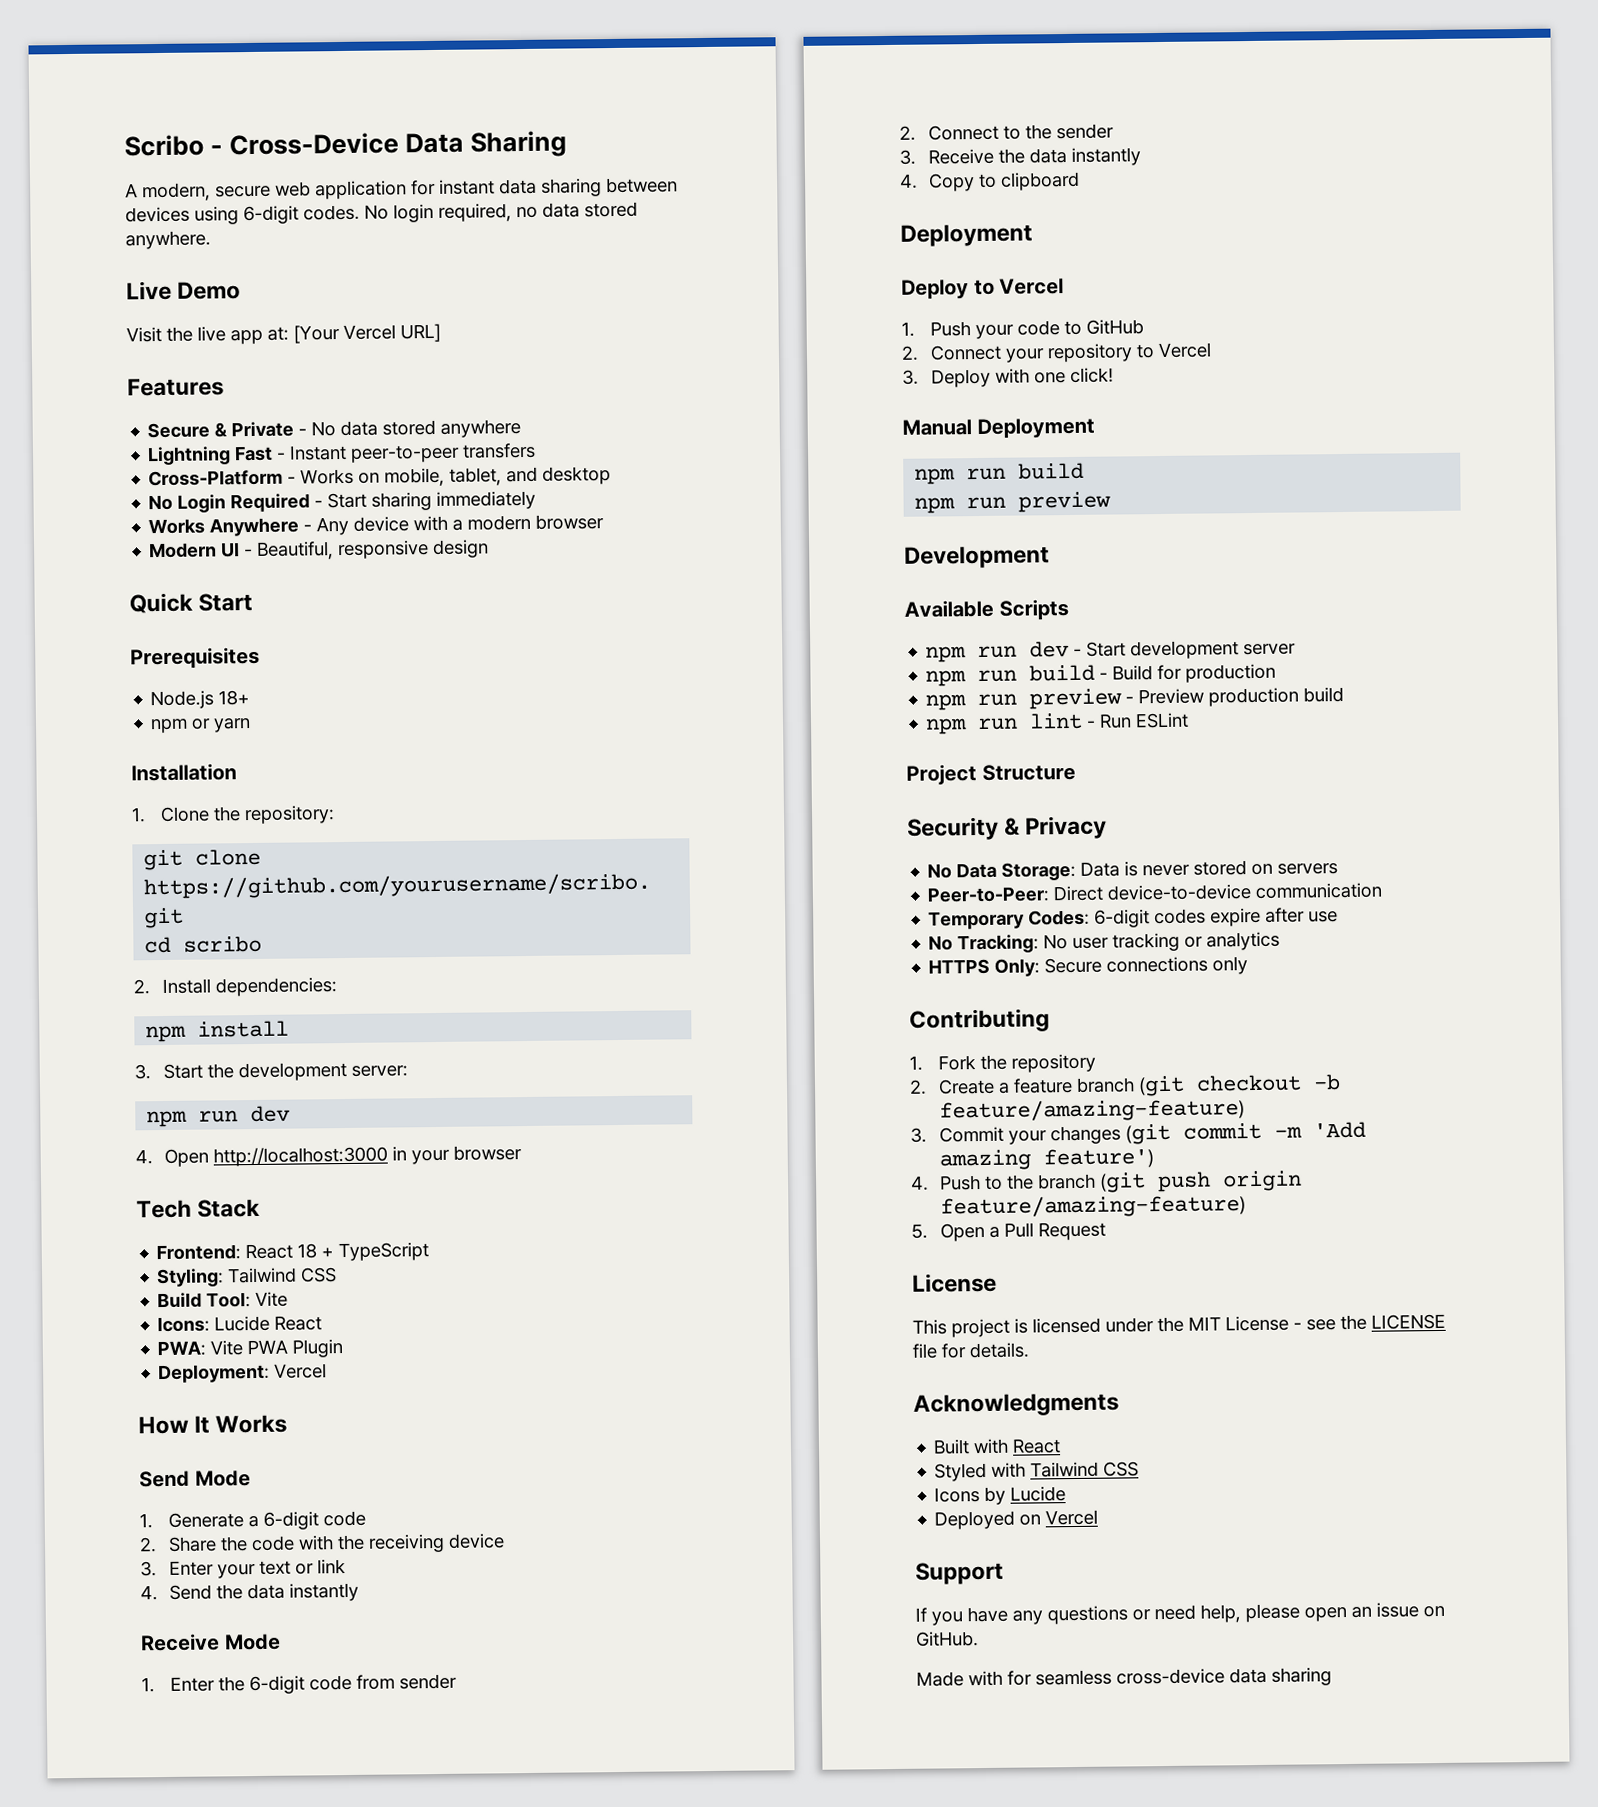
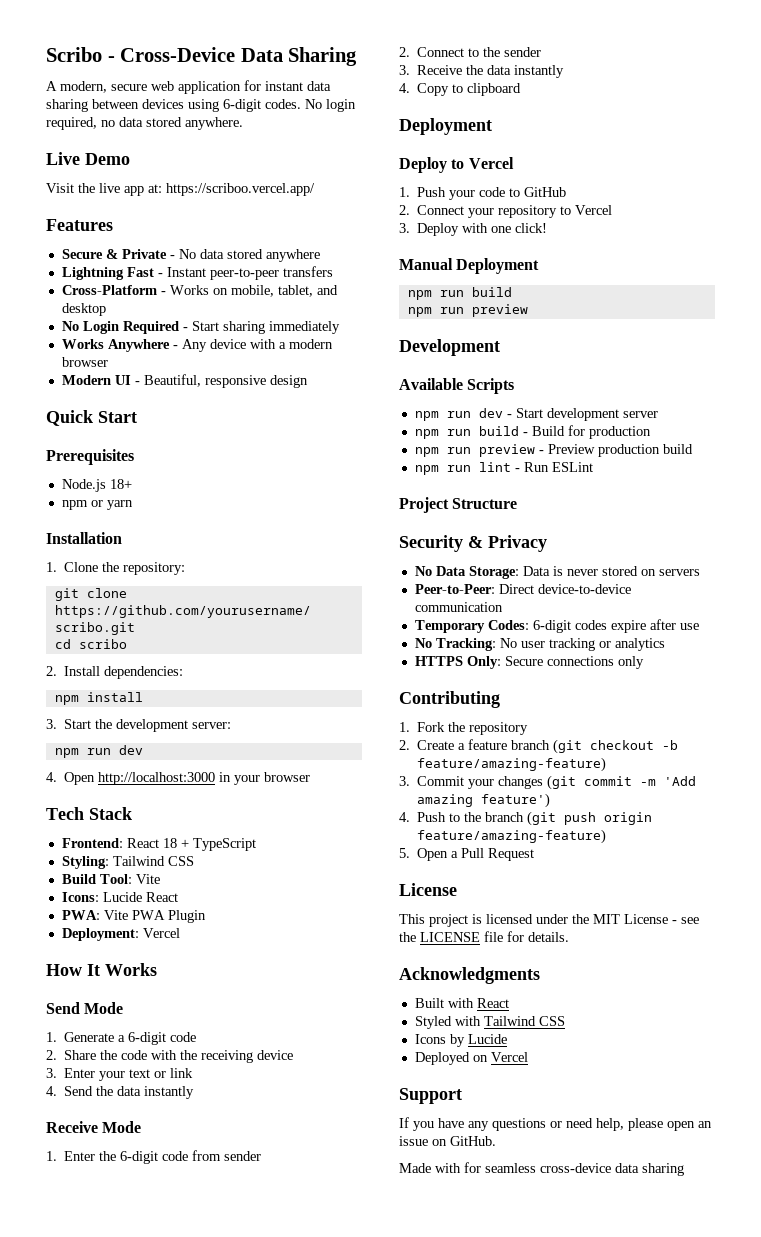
[293,323,441,344] [Your Vercel URL] -> [166,183,315,196] https://scriboo.vercel.app/

